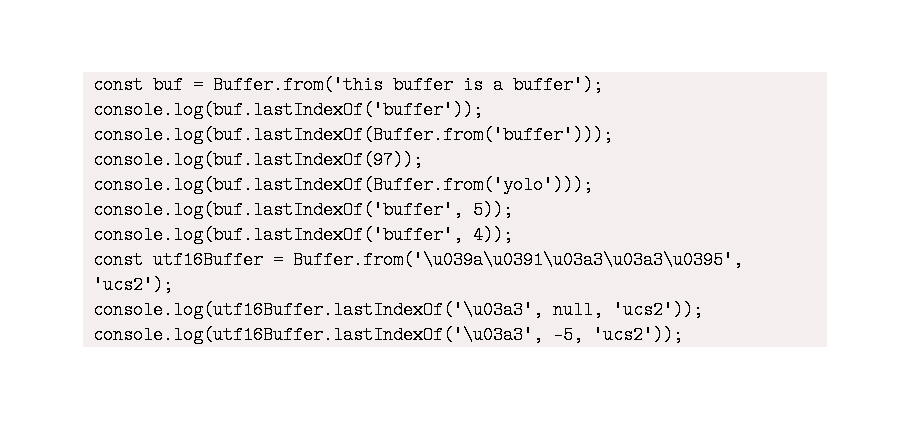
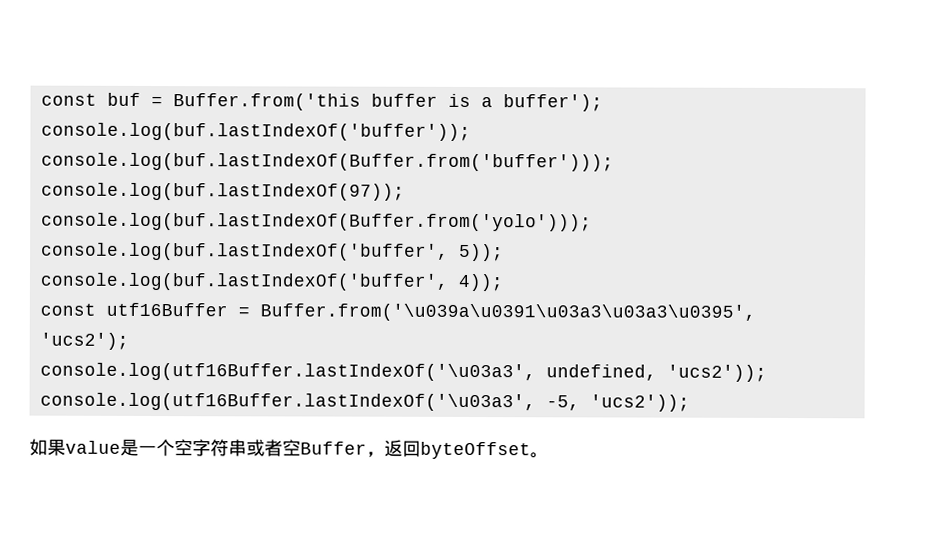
[552,301,603,319] null, -> [545,364,657,381] undefined,
(683, 335) none -> [29,438,549,460] // 如果value是一个空字符串或者空Buffer，返回byteOffset。

